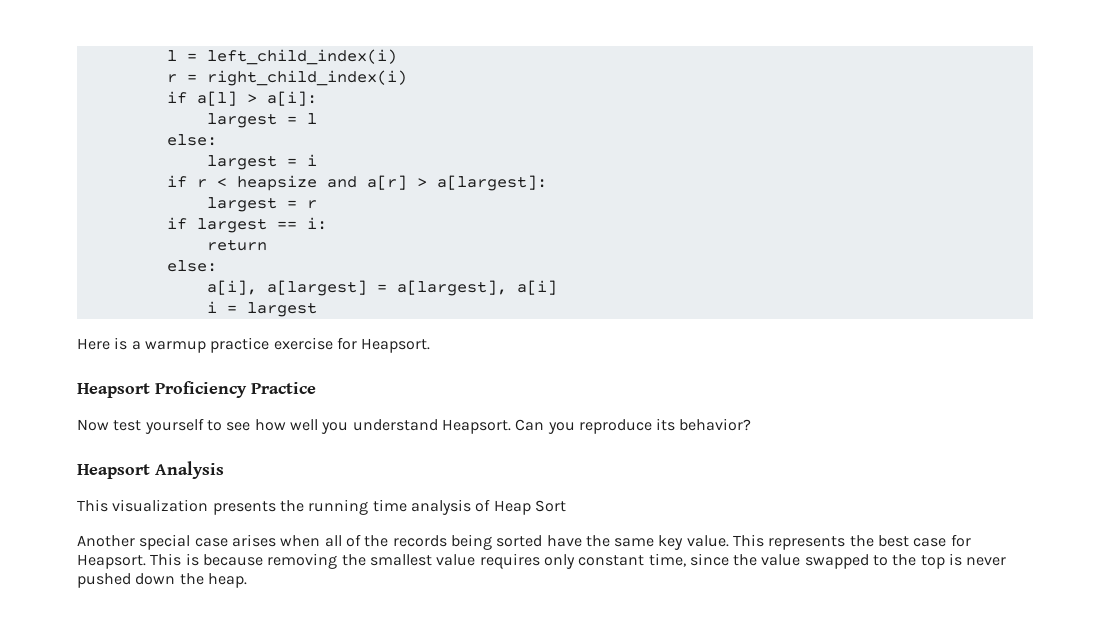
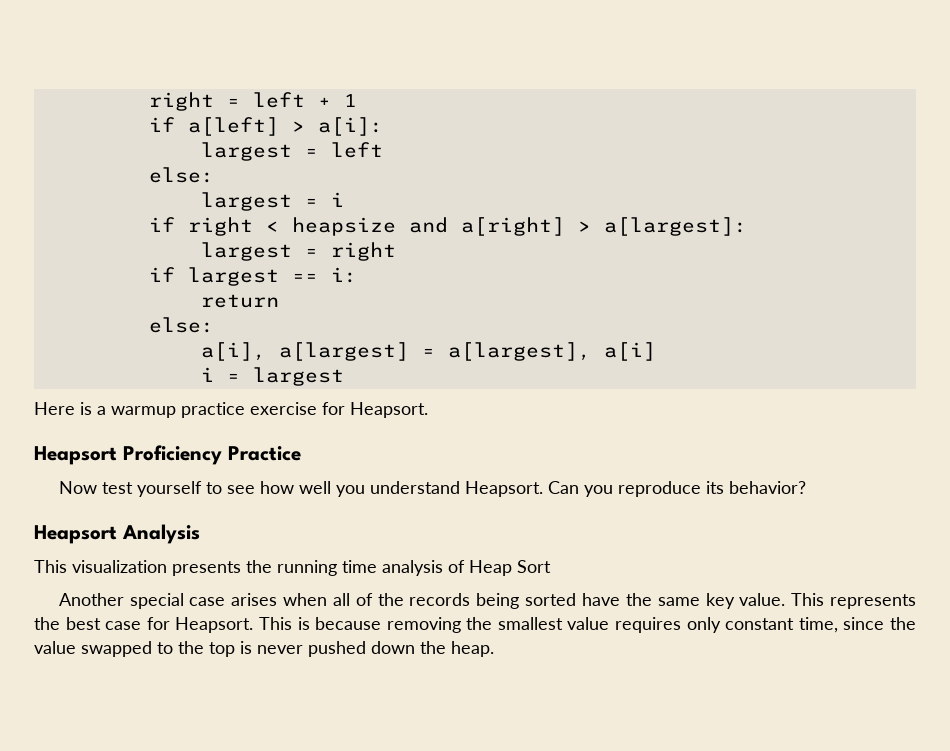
[166,49,397,65] [166,70,407,86] [166,91,237,106] l = left_child_index(i) // r = right_child_index(i) // if a[l] -> [148,92,357,111] [148,117,279,136] right = left + 1 // if a[left]
[306,113,317,124] l -> [330,142,383,158] left
[196,179,207,188] r -> [187,217,253,236] right
[366,175,407,190] a[r] -> [460,217,565,236] a[right]
[306,200,317,209] r -> [330,242,396,261] right

